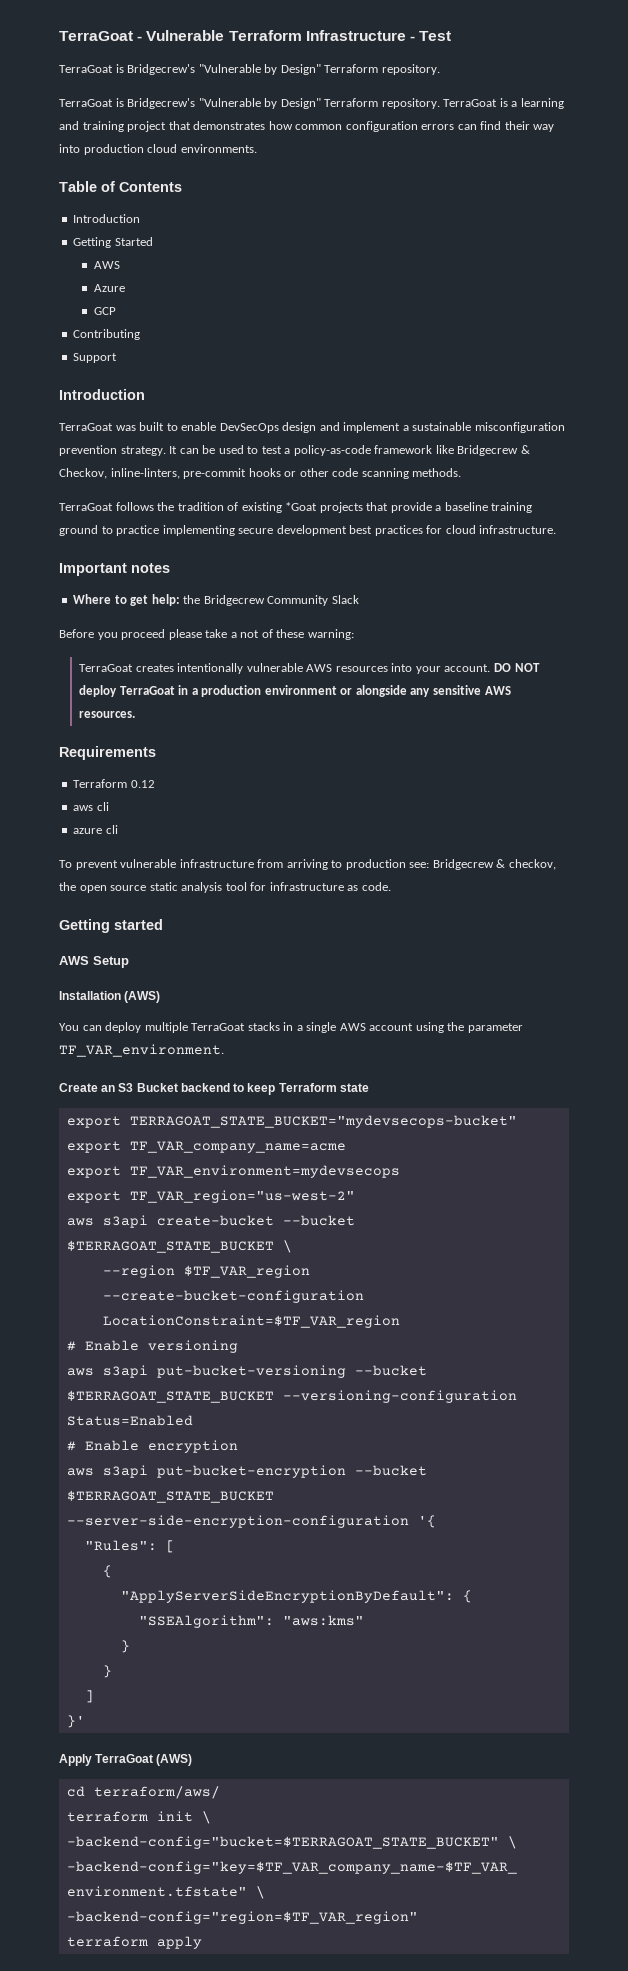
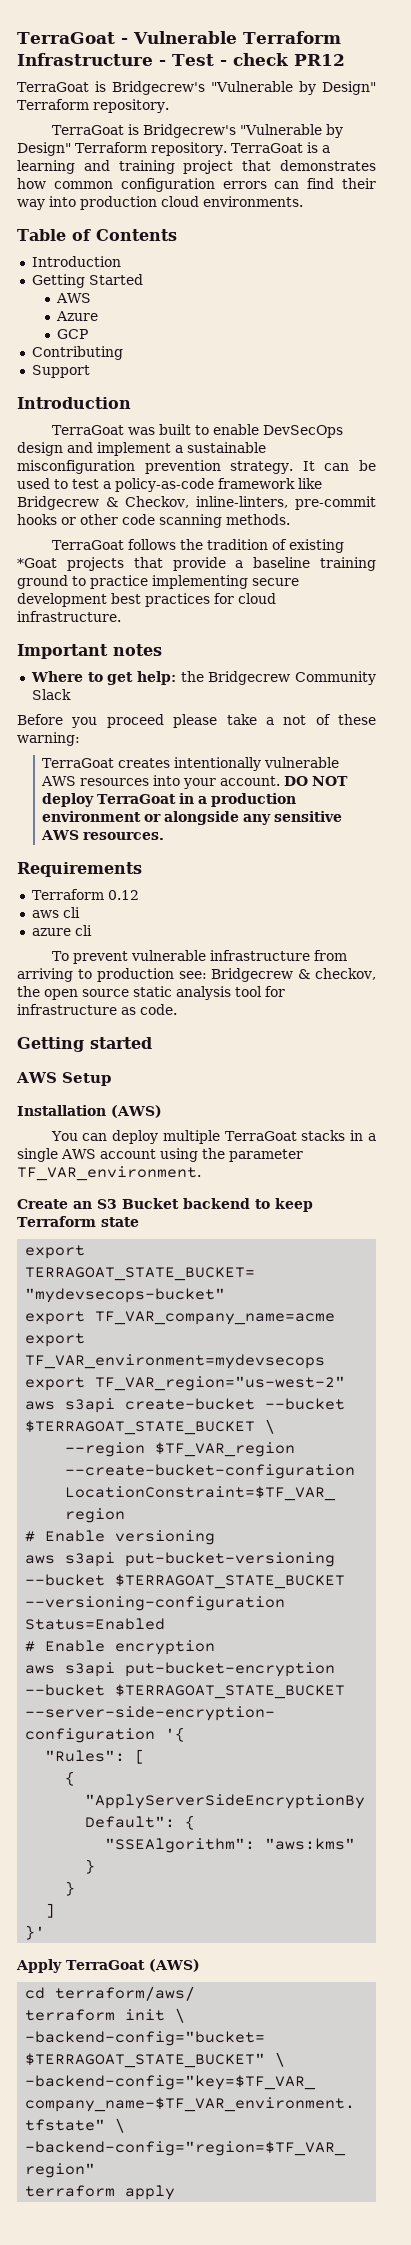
(452, 36) none -> [219,53,345,66] - check PR12

